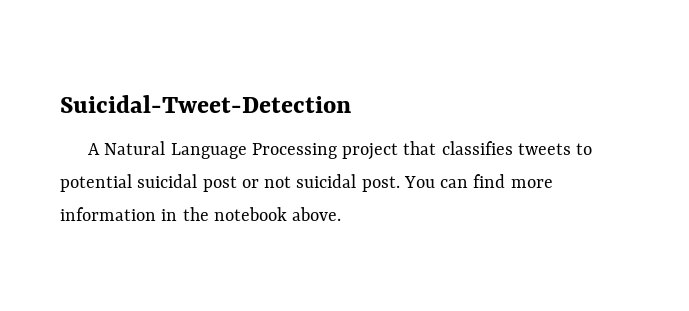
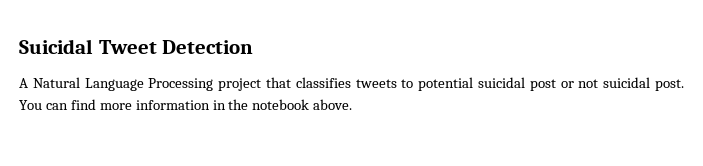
[60,95,351,113] Suicidal-Tweet-Detection -> [19,39,254,54] Suicidal Tweet Detection

